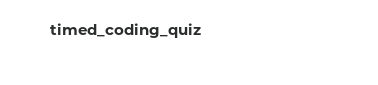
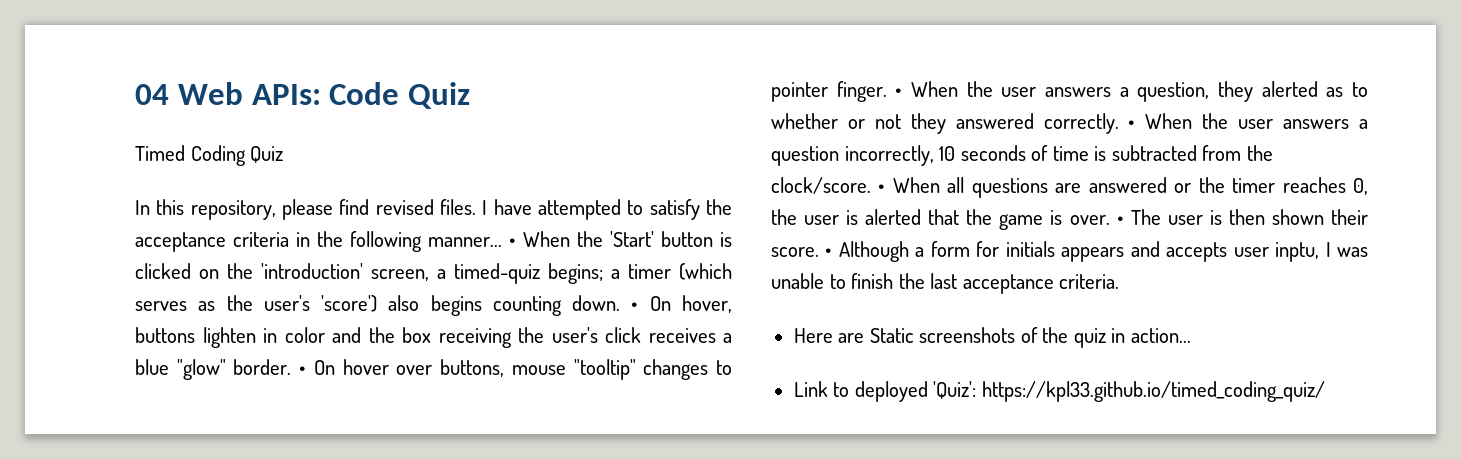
[50,23,201,38] timed_coding_quiz -> [135,82,471,109] [135,145,284,166] [135,199,732,220] [135,231,732,252] [135,263,733,284] [135,295,732,316] [135,327,732,348] [135,359,732,380] [771,81,1368,102] [771,113,1368,134] [771,145,1273,166] [771,177,1368,198] [771,209,1368,230] [771,241,1368,262] [771,273,1120,294] [793,327,1191,348] [793,381,1325,402] 04 Web APIs: Code Quiz // Timed Coding Quiz // In this repository, please find revised files. I have attempted to satisfy the acceptance criteria in the following manner... • When the 'Start' button is clicked on the 'introduction' screen, a timed-quiz begins; a timer (which serves as the user's 'score') also begins counting down. • On hover, buttons lighten in color and the box receiving the user's click receives a blue "glow" border. • On hover over buttons, mouse "tooltip" changes to pointer finger. • When the user answers a question, they alerted as to whether or not they answered correctly. • When the user answers a question incorrectly, 10 seconds of time is subtracted from the clock/score. • When all questions are answered or the timer reaches 0, the user is alerted that the game is over. • The user is then shown their score. • Although a form for initials appears and accepts user inptu, I was unable to finish the last acceptance criteria. // Here are Static screenshots of the quiz in action... // Link to deployed 'Quiz': https://kpl33.github.io/timed_coding_quiz/

